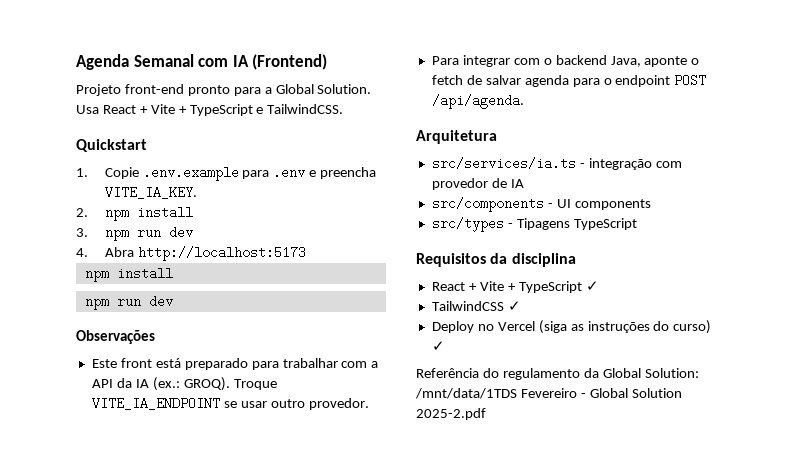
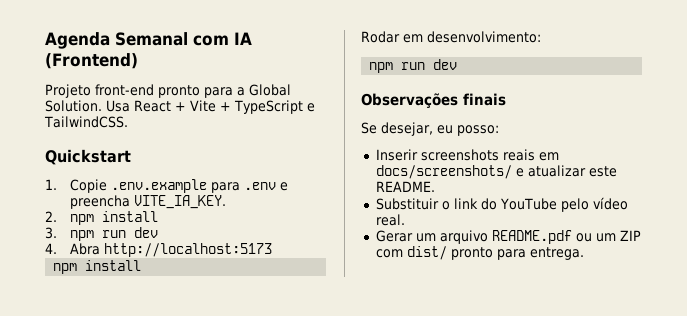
(173, 273) none -> [361,31,541,43] // Rodar em desenvolvimento:
[91,358,379,370] [91,377,277,391] [91,397,369,410] [431,55,700,67] [431,74,707,87] [431,94,524,109] [416,130,497,144] [431,157,682,170] [431,178,524,190] [431,197,651,212] [431,217,637,232] [416,253,576,267] [431,281,599,293] [431,301,521,311] [431,320,712,334] [431,341,445,351] [416,368,699,380] [415,388,682,399] [416,408,486,420] // Este front está preparado para trabalhar com a API da IA (ex.: GROQ). Troque VITE_IA_ENDPOINT se usar outro provedor. // Para integrar com o backend Java, aponte o fetch de salvar agenda para o endpoint POST /api/agenda. // Arquitetura // src/services/ia.ts - integração com provedor de IA // src/components - UI components // src/types - Tipagens TypeScript // Requisitos da disciplina // React + Vite + TypeScript ✓ // TailwindCSS ✓ // Deploy no Vercel (siga as instruções do curso) ✓ // Referência do regulamento da Global Solution: /mnt/data/1TDS Fevereiro - Global Solution 2025-2.pdf -> [463,93,506,106] [361,122,499,136] [375,149,559,161] [375,165,617,179] [375,181,435,192] [375,197,628,212] [375,214,405,226] [375,230,641,244] [375,246,584,260] finais // Se desejar, eu posso: // Inserir screenshots reais em docs/screenshots/ e atualizar este README. // Substituir o link do YouTube pelo vídeo real. // Gerar um arquivo README.pdf ou um ZIP com dist/ pronto para entrega.

